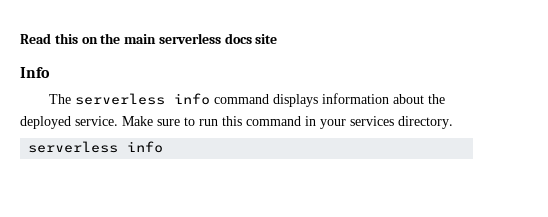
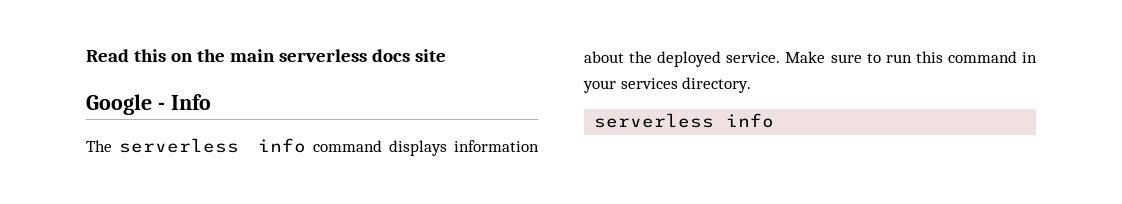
(278, 39) none -> [86,94,165,115] Google -

